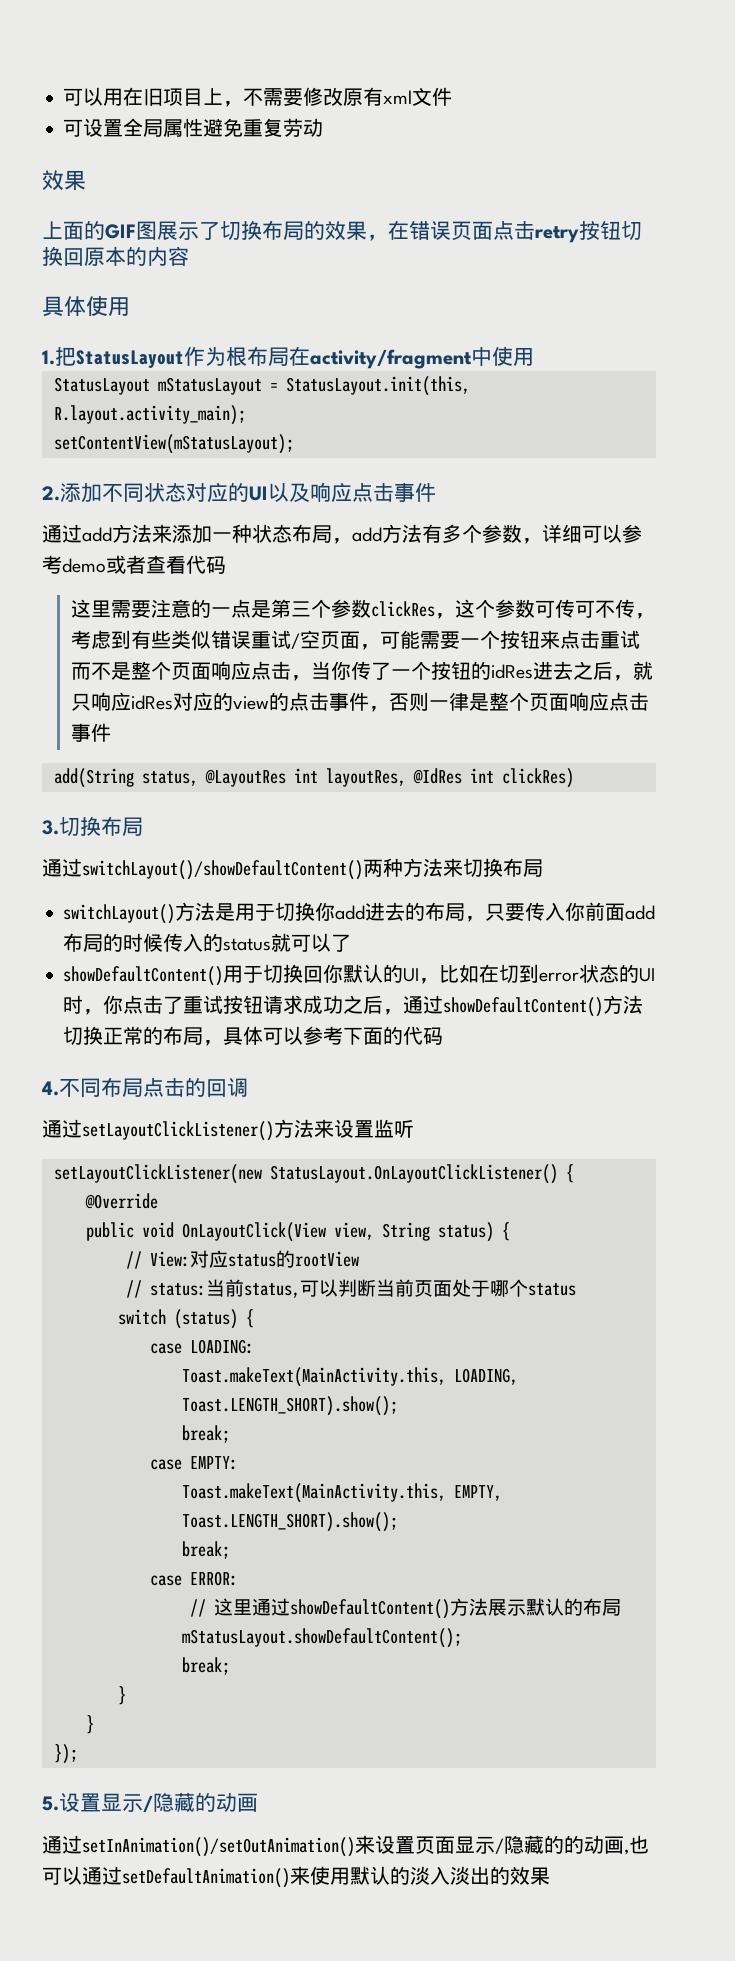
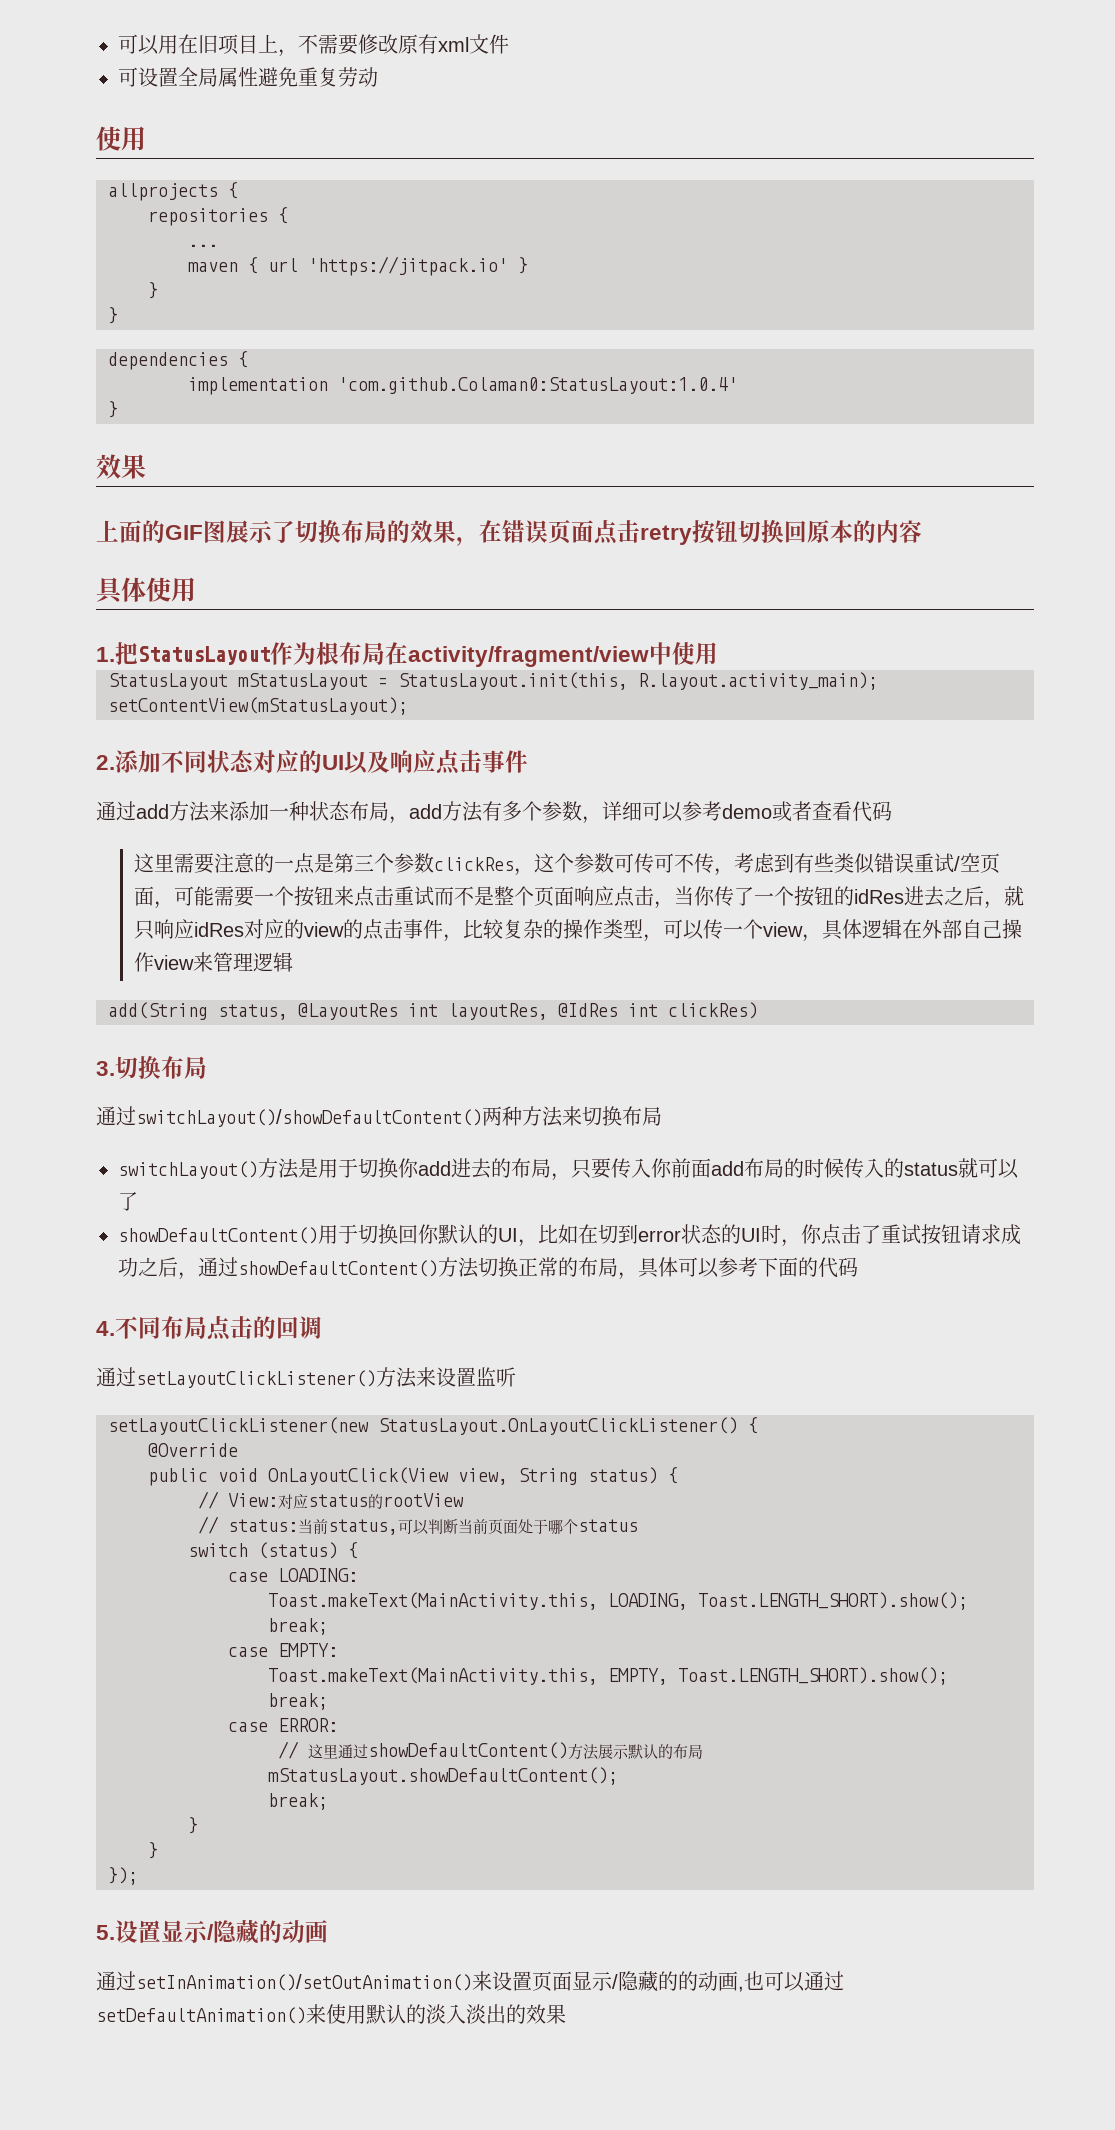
(324, 127) none -> [96,126,146,151] [108,182,238,201] [148,207,288,226] [188,244,218,247] [188,256,528,276] [148,282,158,299] [108,307,118,324] [108,351,248,370] [188,377,738,395] [108,401,118,418] // 使用 // allprojects { // repositories { // ... // maven { url 'https://jitpack.io' } // } // } // dependencies { // implementation 'com.github.Colaman0:StatusLayout:1.0.4' // }
[310,349,472,369] activity/fragment -> [408,646,649,667] activity/fragment/view
[388,692,649,711] [70,723,111,742] 否则一律是整个页面响应点击事件 -> [463,919,1023,942] [134,952,294,972] 比较复杂的操作类型，可以传一个view，具体逻辑在外部自己操作view来管理逻辑

